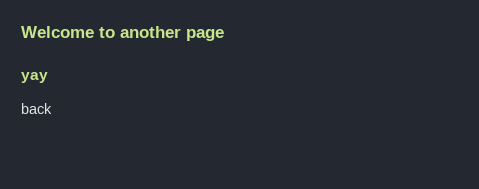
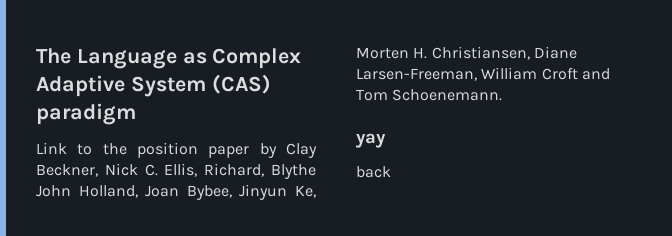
[21,26,224,41] Welcome to another page -> [36,48,302,69] [36,74,271,97] [36,103,136,125] [36,142,317,158] [36,163,316,179] [36,184,316,200] [356,46,577,60] [356,67,610,81] [356,89,503,101] The Language as Complex Adaptive System (CAS) paradigm // Link to the position paper by Clay Beckner, Nick C. Ellis, Richard, Blythe John Holland, Joan Bybee, Jinyun Ke, Morten H. Christiansen, Diane Larsen-Freeman, William Croft and Tom Schoenemann.

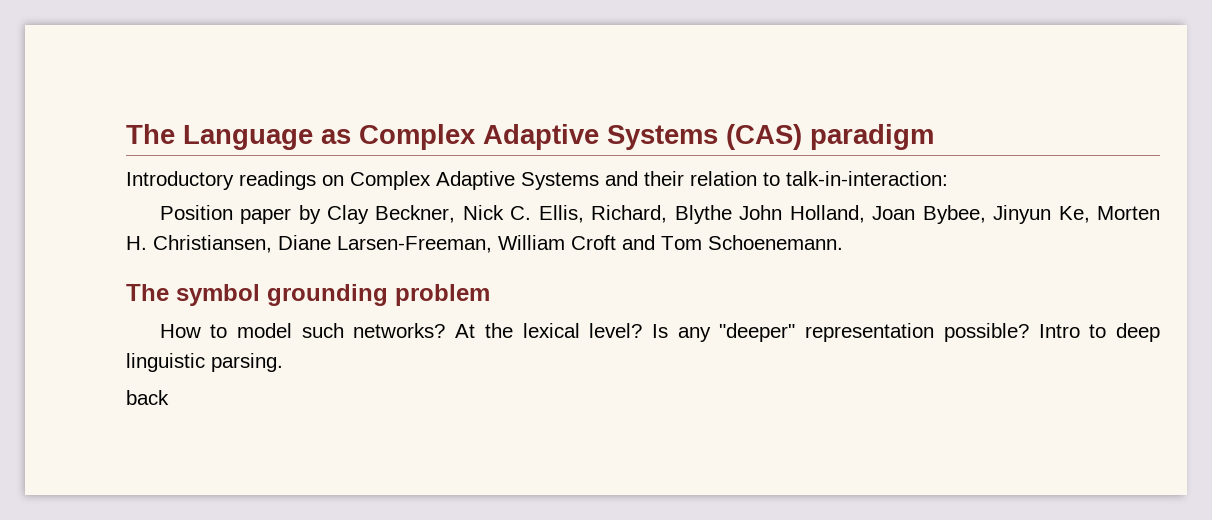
[130,76,206,97] System -> [607,125,718,150] Systems
[36,142,198,158] Link to the position -> [126,171,948,190] [159,205,233,220] Introductory readings on Complex Adaptive Systems and their relation to talk-in-interaction: // Position
[356,133,386,148] yay -> [126,284,490,306] [159,323,1160,342] [126,353,283,372] The symbol grounding problem // How to model such networks? At the lexical level? Is any "deeper" representation possible? Intro to deep linguistic parsing.

